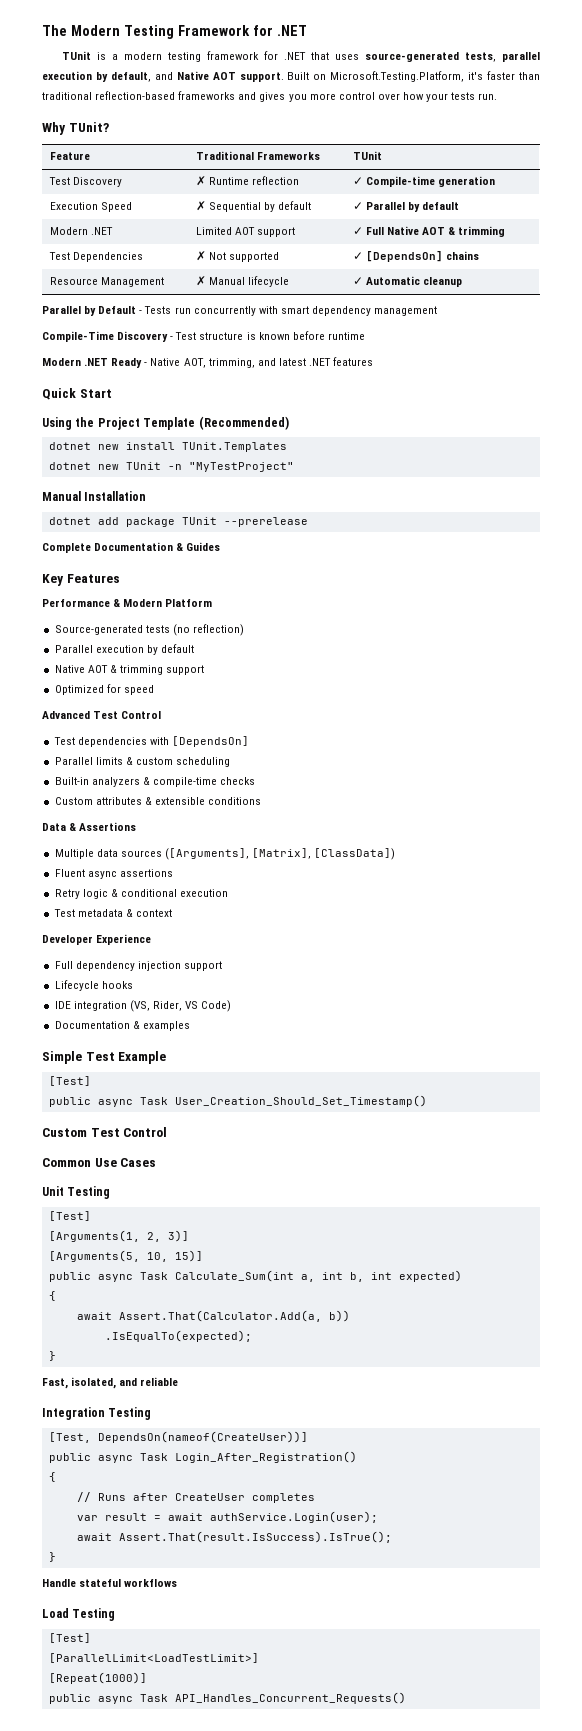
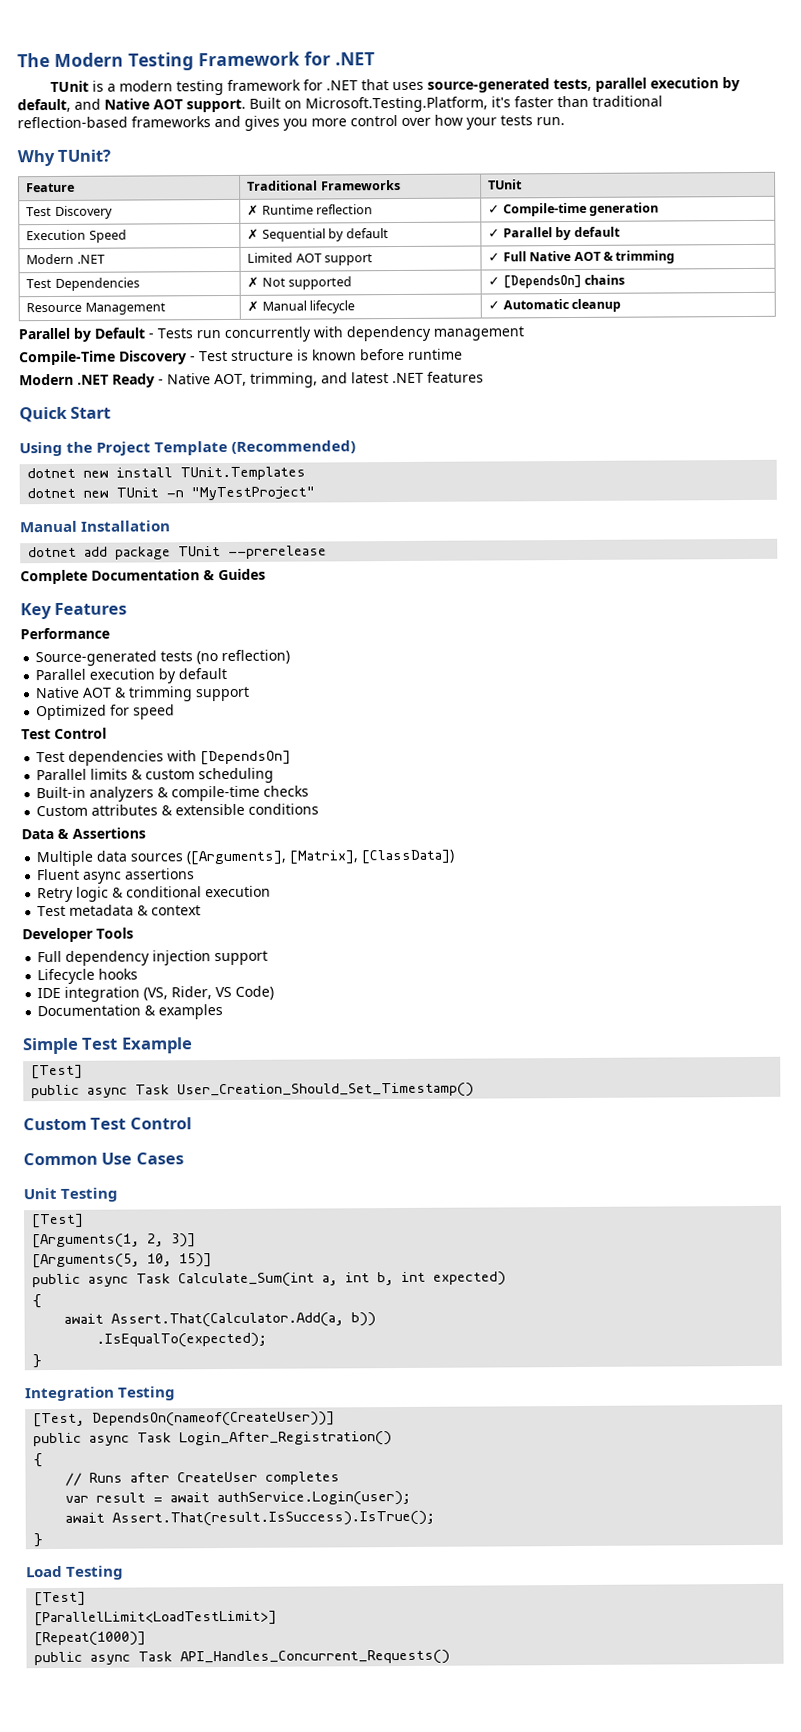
[280,306,309,314] smart -> (343, 332) none
[113,599,213,607] & Modern Platform -> (110, 633) none
[42,711,90,719] Advanced -> (176, 712) none
[96,934,152,945] Experience -> [96,927,134,939] Tools
[42,1377,179,1389] // Fast, isolated, and reliable -> (43, 1361) none
[42,1579,178,1587] // Handle stateful workflows -> (44, 1540) none

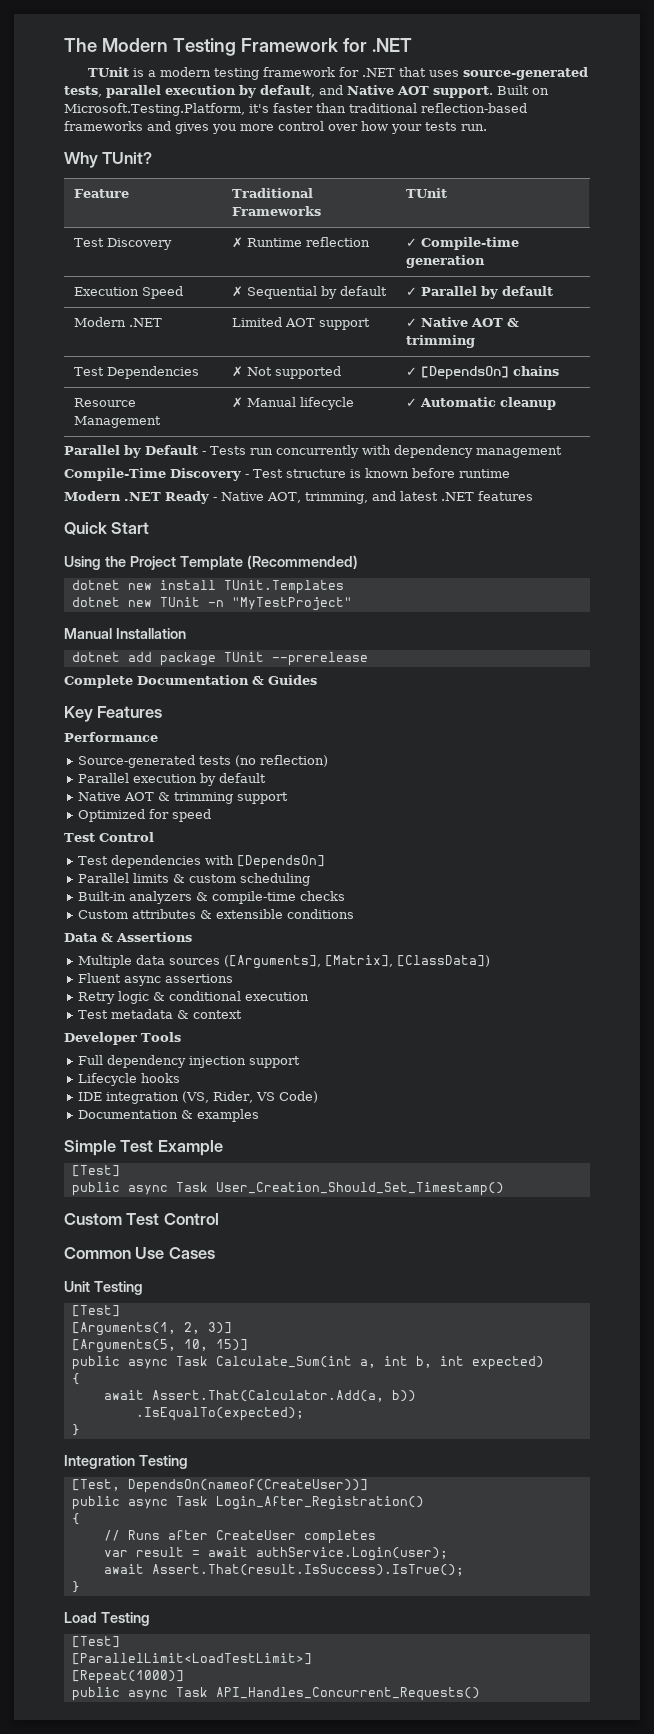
[502,251,527,262] Full -> (417, 322) none

